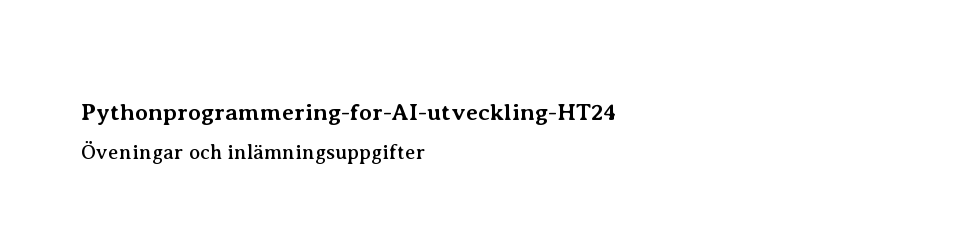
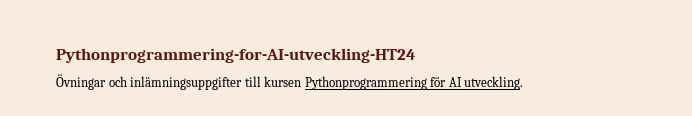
[81,141,183,164] Öveningar -> [56,74,106,90] Övningar
(426, 154) none -> [244,76,524,90] till kursen Pythonprogrammering för AI utveckling.

